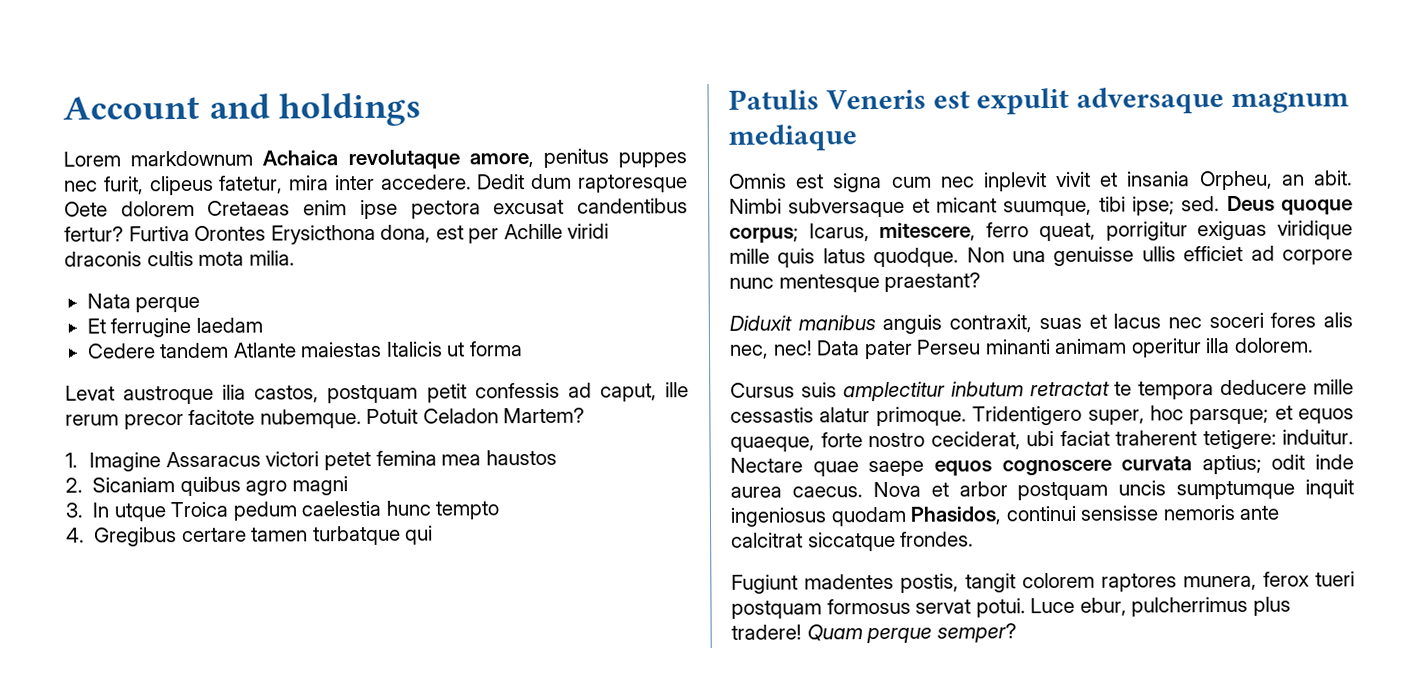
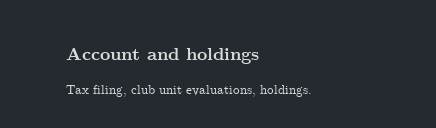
[63,148,687,170] [64,173,688,196] [64,198,688,220] [64,223,610,245] [64,250,295,267] [86,293,201,313] [86,317,263,338] [86,341,523,359] [65,382,689,405] [65,407,586,430] [65,449,557,472] [65,476,348,497] [65,500,500,522] [66,525,434,547] [728,87,1350,115] [728,124,857,151] [729,170,1353,193] [729,195,1353,218] [729,220,1353,243] [729,245,1353,268] [729,272,982,293] [729,312,1353,334] [729,337,1314,360] [730,379,1354,402] [730,405,1354,427] [730,429,1354,452] [730,454,1354,477] [730,479,1354,501] [730,504,1281,527] [731,531,975,552] [731,571,1355,594] [731,596,1291,619] [731,623,1017,644] Lorem markdownum Achaica revolutaque amore, penitus puppes nec furit, clipeus fatetur, mira inter accedere. Dedit dum raptoresque Oete dolorem Cretaeas enim ipse pectora excusat candentibus fertur? Furtiva Orontes Erysicthona dona, est per Achille viridi draconis cultis mota milia. // Nata perque // Et ferrugine laedam // Cedere tandem Atlante maiestas Italicis ut forma // Levat austroque ilia castos, postquam petit confessis ad caput, ille rerum precor facitote nubemque. Potuit Celadon Martem? // 1. Imagine Assaracus victori petet femina mea haustos // 2. Sicaniam quibus agro magni // 3. In utque Troica pedum caelestia hunc tempto // 4. Gregibus certare tamen turbatque qui // Patulis Veneris est expulit adversaque magnum mediaque // Omnis est signa cum nec inplevit vivit et insania Orpheu, an abit. Nimbi subversaque et micant suumque, tibi ipse; sed. Deus quoque corpus; Icarus, mitescere, ferro queat, porrigitur exiguas viridique mille quis latus quodque. Non una genuisse ullis efficiet ad corpore nunc mentesque praestant? // Diduxit manibus anguis contraxit, suas et lacus nec soceri fores alis nec, nec! Data pater Perseu minanti animam operitur illa dolorem. // Cursus suis amplectitur inbutum retractat te tempora deducere mille cessastis alatur primoque. Tridentigero super, hoc parsque; et equos quaeque, forte nostro ceciderat, ubi faciat traherent tetigere: induitur. Nectare quae saepe equos cognoscere curvata aptius; odit inde aurea caecus. Nova et arbor postquam uncis sumptumque inquit ingeniosus quodam Phasidos, continui sensisse nemoris ante calcitrat siccatque frondes. // Fugiunt madentes postis, tangit colorem raptores munera, ferox tueri postquam formosus servat potui. Luce ebur, pulcherrimus plus tradere! Quam perque semper? -> [66,85,312,97] Tax filing, club unit evaluations, holdings.

